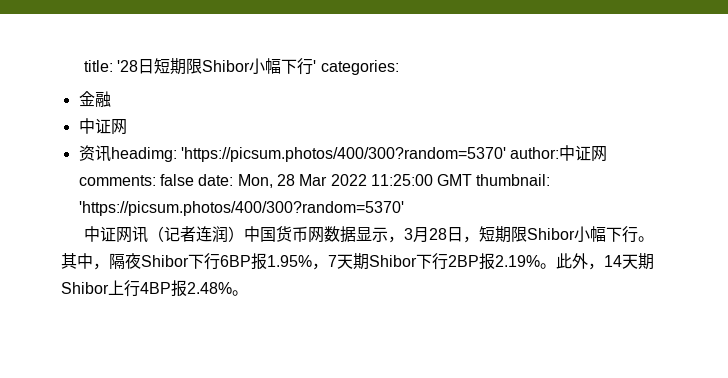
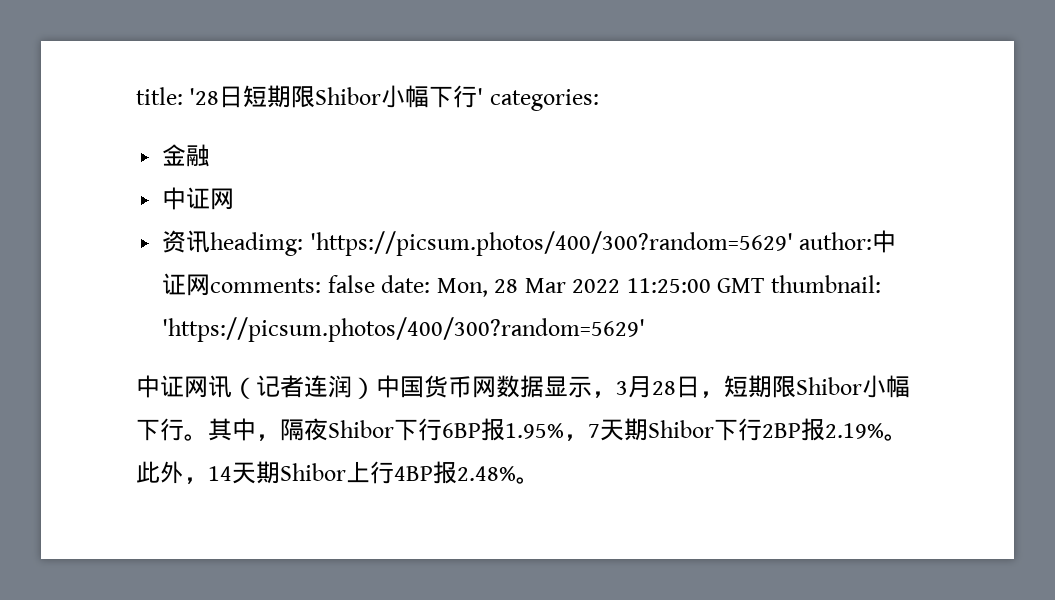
[180,147,506,162] 'https://picsum.photos/400/300?random=5370' -> [309,231,793,256] 'https://picsum.photos/400/300?random=5629'
[78,201,404,216] 'https://picsum.photos/400/300?random=5370' -> [162,317,646,342] 'https://picsum.photos/400/300?random=5629'

